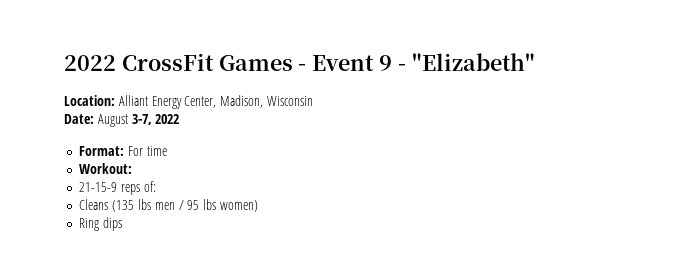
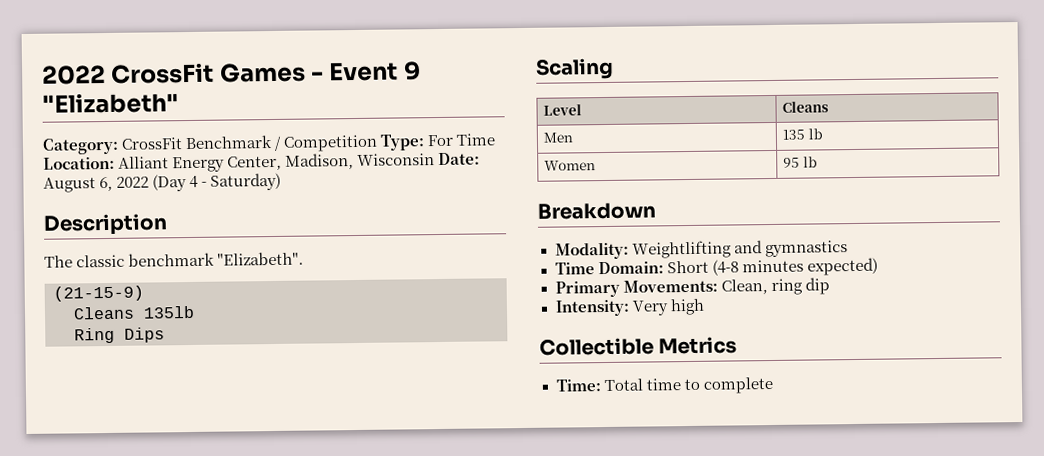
[397,64,406,71] - -> (421, 71) none
(535, 62) none -> [42,133,497,155] Category: CrossFit Benchmark / Competition Type: For Time
(313, 101) // -> (436, 159) none
[131,114,180,125] [79,146,167,156] [79,163,133,174] [79,181,156,195] [79,199,258,212] [79,217,123,231] 3-7, 2022 // Format: For time // Workout: // 21-15-9 reps of: // Cleans (135 lbs men / 95 lbs women) // Ring dips -> [99,172,282,192] [43,213,168,236] [44,251,305,268] [53,285,144,302] [73,305,195,320] [74,327,165,344] [535,57,614,80] [543,104,583,116] [782,101,830,113] [543,132,574,143] [782,128,823,140] [544,160,597,171] [783,156,818,168] [537,202,656,220] [554,240,848,260] [554,257,878,276] [554,277,830,298] [554,298,705,317] [539,336,738,356] [555,376,774,394] 6, 2022 (Day 4 - Saturday) // Description // The classic benchmark "Elizabeth". // (21-15-9) // Cleans 135lb // Ring Dips // Scaling // Level | Cleans // Men | 135 lb // Women | 95 lb // Breakdown // Modality: Weightlifting and gymnastics // Time Domain: Short (4-8 minutes expected) // Primary Movements: Clean, ring dip // Intensity: Very high // Collectible Metrics // Time: Total time to complete

